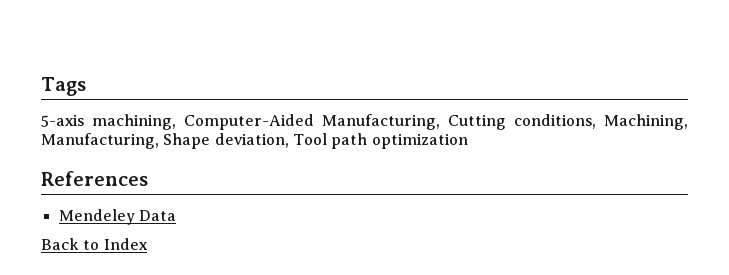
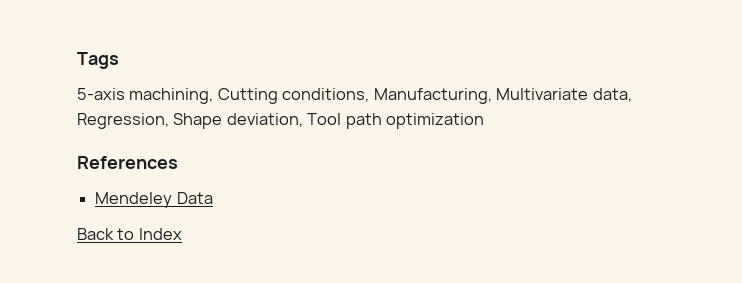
[184,114,688,130] [41,133,159,149] Computer-Aided Manufacturing, Cutting conditions, Machining, Manufacturing, -> [217,88,632,104] [77,113,169,129] Cutting conditions, Manufacturing, Multivariate data, Regression,

